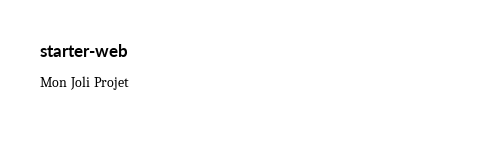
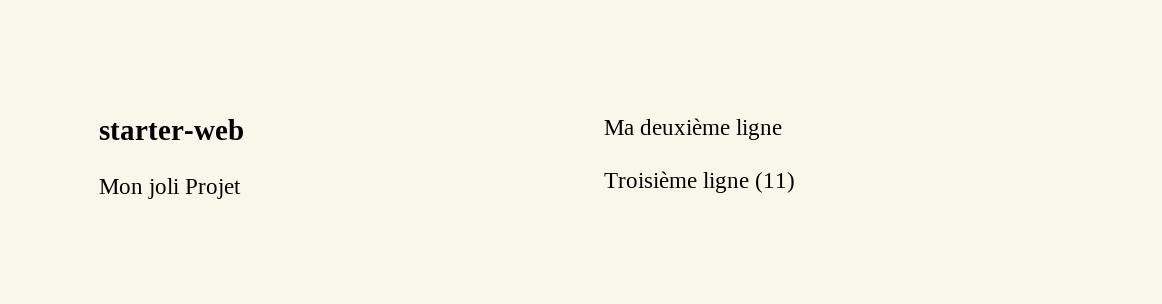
[69,76,90,90] Joli -> [148,178,180,199] joli
(129, 83) none -> [604,118,783,140] [604,171,796,193] // Ma deuxième ligne // Troisième ligne (11)

